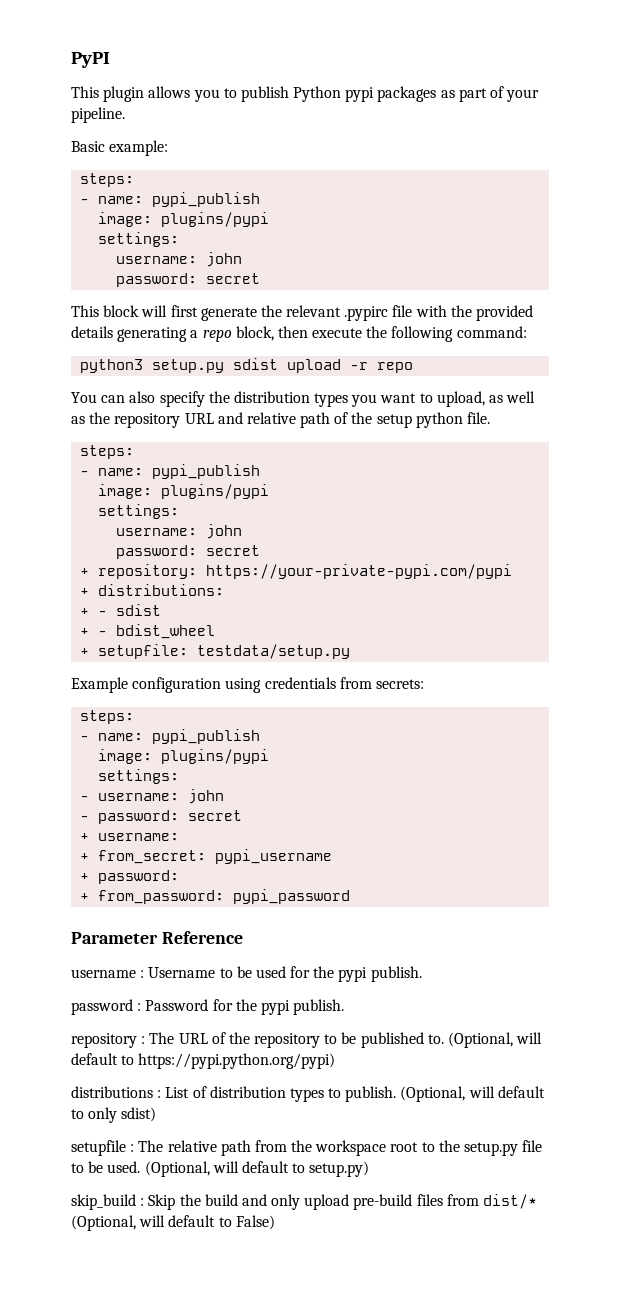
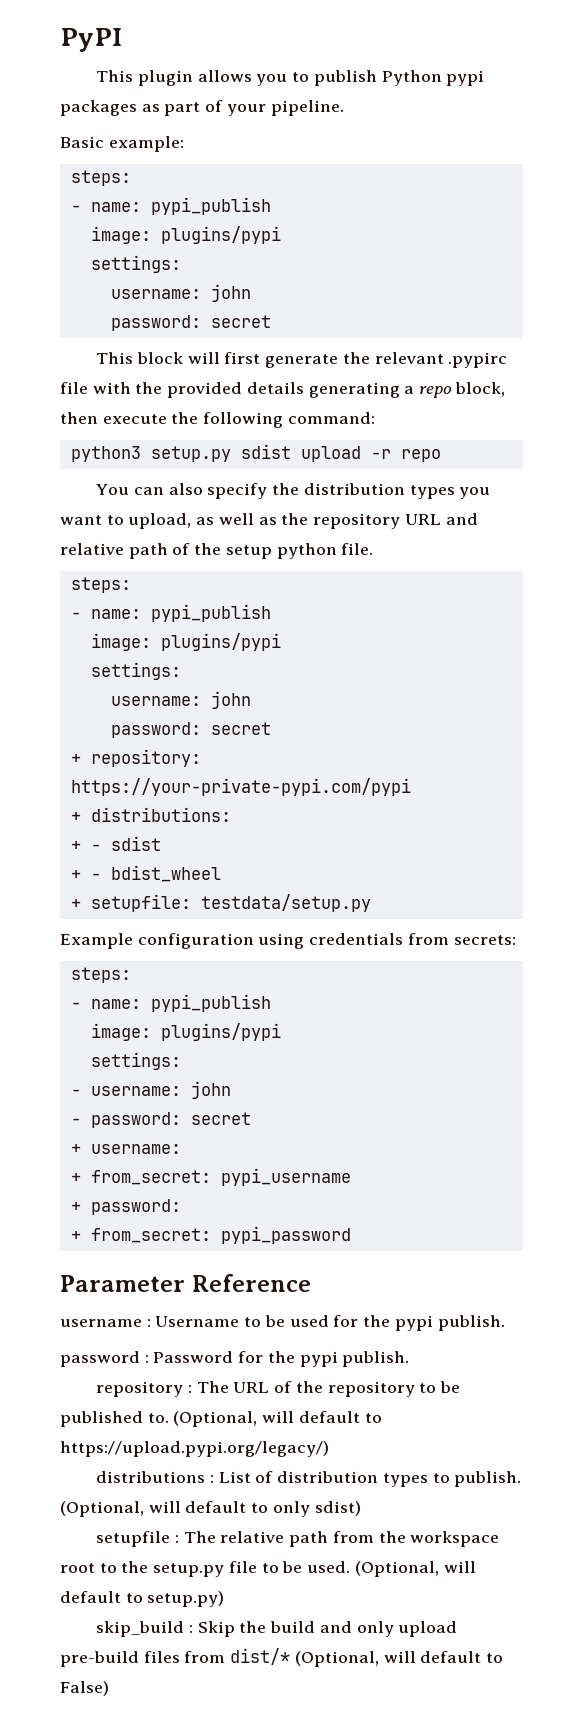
[98,890,225,904] from_password: -> [90,1228,211,1243] from_secret:
[138,1053,336,1069] https://pypi.python.org/pypi) -> [60,1441,329,1457] https://upload.pypi.org/legacy/)

